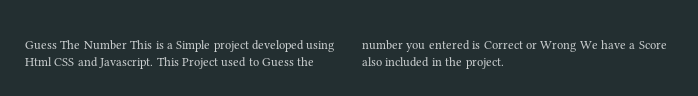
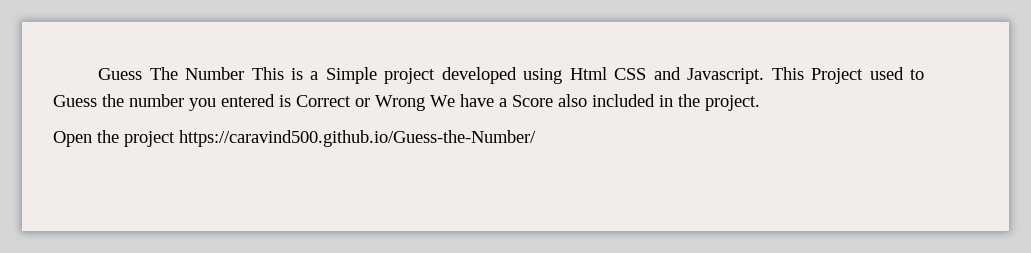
(504, 63) none -> [53,130,536,147] // Open the project https://caravind500.github.io/Guess-the-Number/

